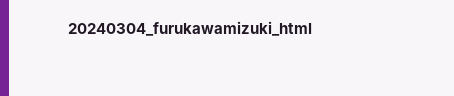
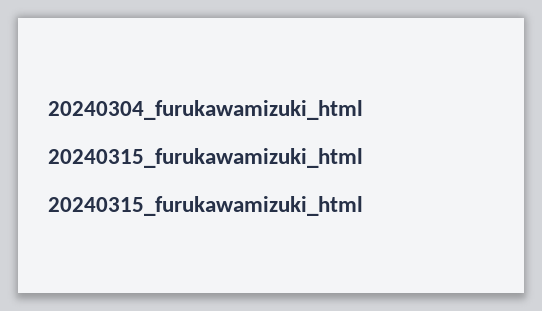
(312, 28) none -> [48,148,363,168] [48,196,363,216] // 20240315_furukawamizuki_html // 20240315_furukawamizuki_html

